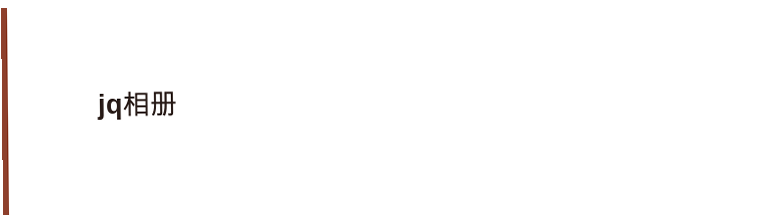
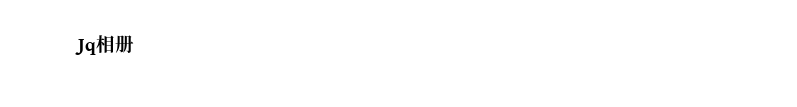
[96,93,124,120] jq -> [75,39,96,55] Jq

